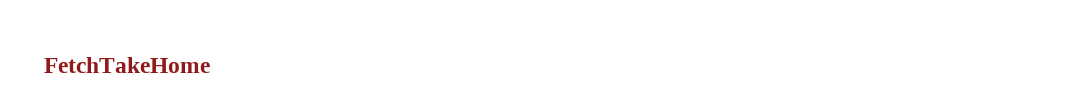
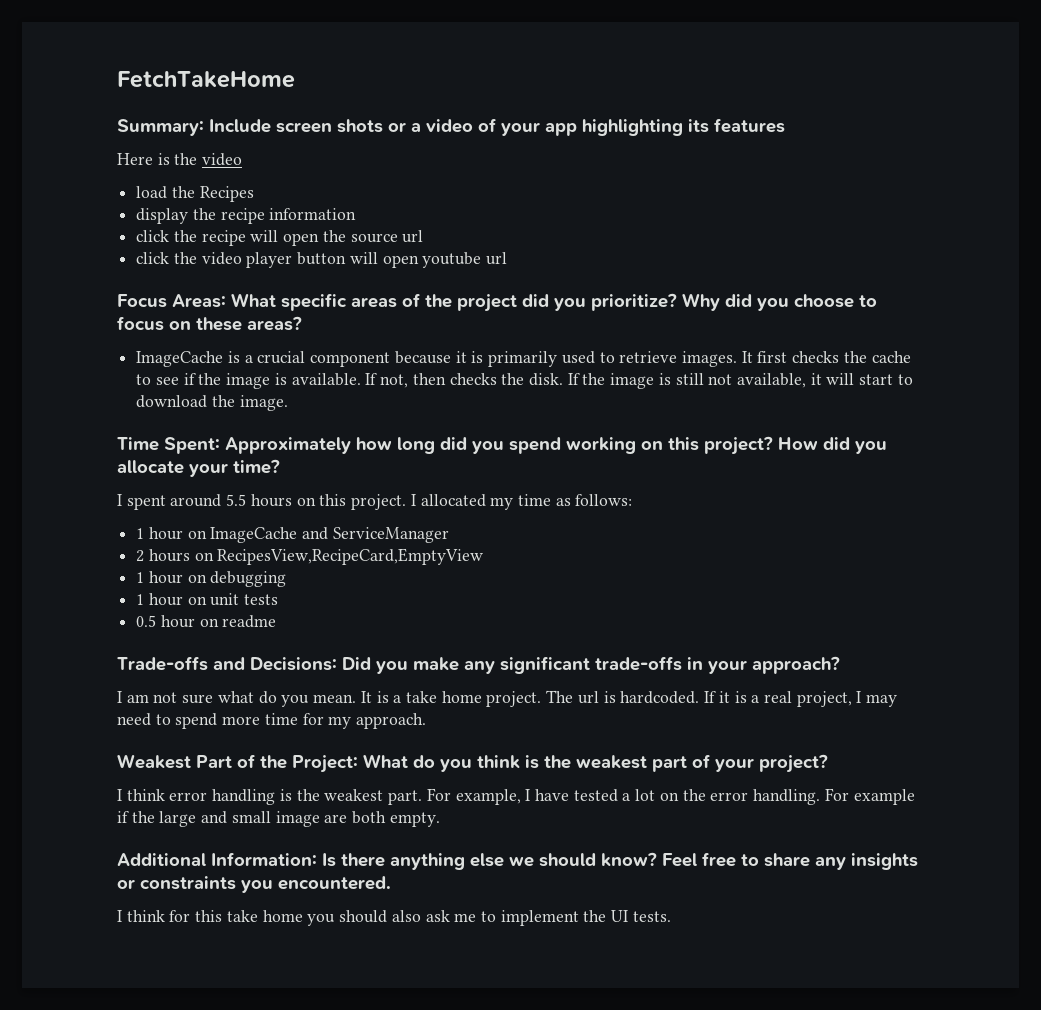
(210, 65) none -> [117,118,785,136] [117,153,243,166] [136,186,254,202] [136,208,357,224] [136,230,424,246] [136,252,508,268] [117,293,877,312] [117,316,302,331] [136,351,911,367] [136,373,913,389] [136,395,288,411] [117,436,887,455] [117,459,280,477] [117,494,633,510] [136,527,449,543] [136,548,484,565] [136,571,287,587] [136,593,279,606] [136,615,277,628] [117,656,840,674] [117,690,898,707] [117,713,427,729] [117,754,828,773] [117,788,915,805] [117,811,440,827] [117,852,918,870] [117,876,391,893] [117,910,671,926] // Summary: Include screen shots or a video of your app highlighting its features // Here is the video // load the Recipes // display the recipe information // click the recipe will open the source url // click the video player button will open youtube url // Focus Areas: What specific areas of the project did you prioritize? Why did you choose to focus on these areas? // ImageCache is a crucial component because it is primarily used to retrieve images. It first checks the cache to see if the image is available. If not, then checks the disk. If the image is still not available, it will start to download the image. // Time Spent: Approximately how long did you spend working on this project? How did you allocate your time? // I spent around 5.5 hours on this project. I allocated my time as follows: // 1 hour on ImageCache and ServiceManager // 2 hours on RecipesView,RecipeCard,EmptyView // 1 hour on debugging // 1 hour on unit tests // 0.5 hour on readme // Trade-offs and Decisions: Did you make any significant trade-offs in your approach? // I am not sure what do you mean. It is a take home project. The url is hardcoded. If it is a real project, I may need to spend more time for my approach. // Weakest Part of the Project: What do you think is the weakest part of your project? // I think error handling is the weakest part. For example, I have tested a lot on the error handling. For example if the large and small image are both empty. // Additional Information: Is there anything else we should know? Feel free to share any insights or constraints you encountered. // I think for this take home you should also ask me to implement the UI tests.

